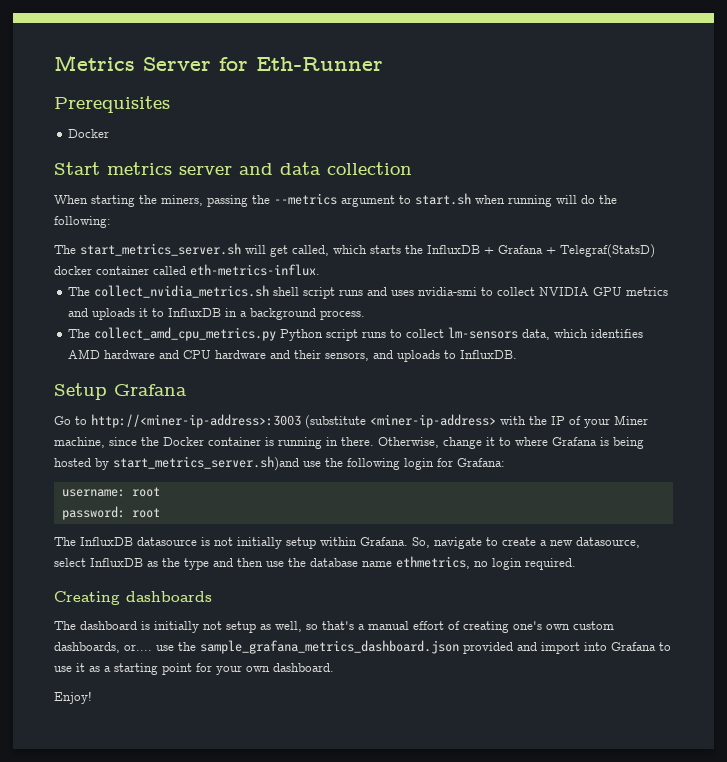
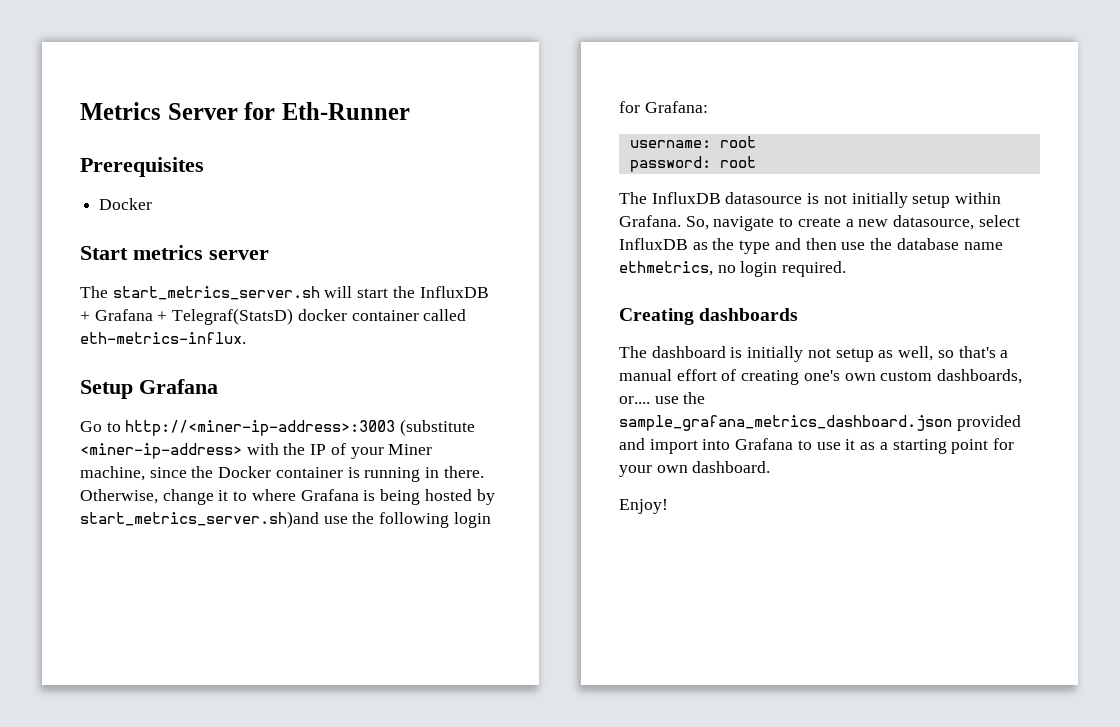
[239,162,412,175] [54,193,617,207] [54,216,111,228] and data collection // When starting the miners, passing the --metrics argument to start.sh when running will do the following: -> (269, 255) none
[270,245,401,257] get called, which starts -> [357,288,389,298] start
[68,285,669,299] [68,308,366,320] [68,327,644,341] [68,349,518,362] // The collect_nvidia_metrics.sh shell script runs and uses nvidia-smi to collect NVIDIA GPU metrics and uploads it to InfluxDB in a background process. // The collect_amd_cpu_metrics.py Python script runs to collect lm-sensors data, which identifies AMD hardware and CPU hardware and their sensors, and uploads to InfluxDB. -> (246, 338) none

